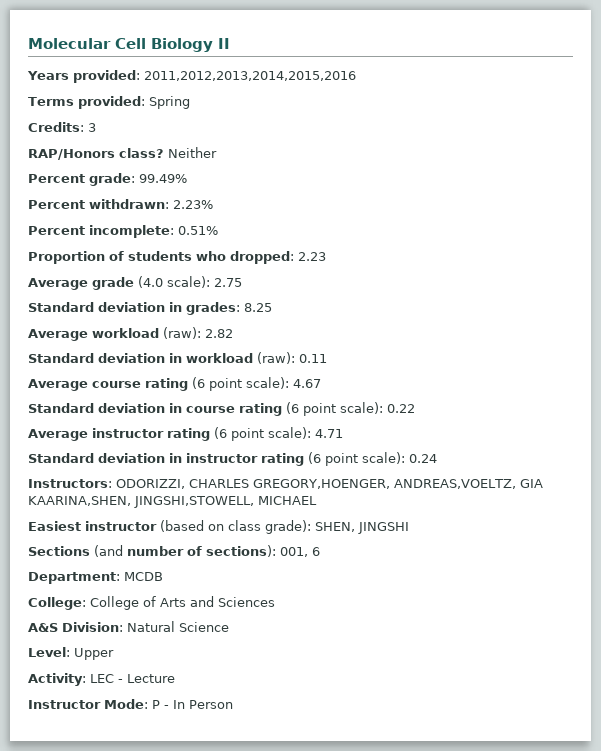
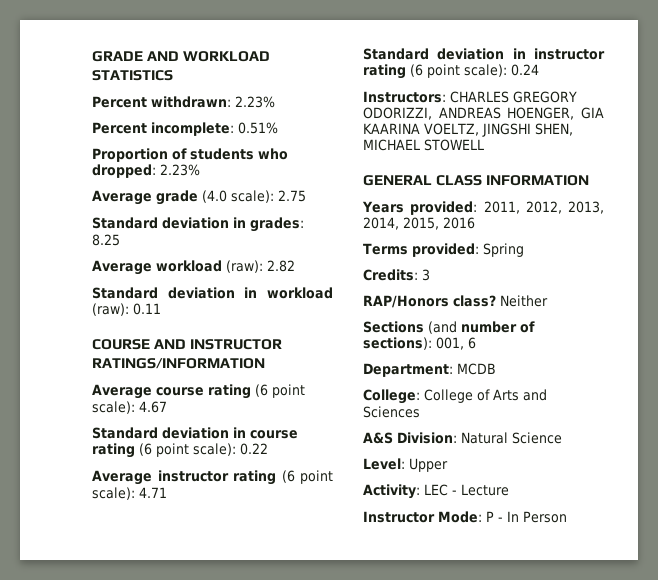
[28,38,230,52] [27,70,356,83] [28,96,190,109] [28,122,96,132] [28,147,217,160] [28,173,187,186] Molecular Cell Biology II // Years provided: 2011,2012,2013,2014,2015,2016 // Terms provided: Spring // Credits: 3 // RAP/Honors class? Neither // Percent grade: 99.49% -> [92,51,271,62] [92,70,173,81] GRADE AND WORKLOAD STATISTICS
[298,252,326,261] 2.23 -> [160,164,200,176] 2.23%
(327, 358) none -> [92,339,283,350] [92,358,265,369] // COURSE AND INSTRUCTOR RATINGS/INFORMATION
[116,479,543,489] [28,496,317,508] [28,520,409,534] ODORIZZI, CHARLES GREGORY,HOENGER, ANDREAS,VOELTZ, GIA KAARINA,SHEN, JINGSHI,STOWELL, MICHAEL // Easiest instructor (based on class grade): SHEN, JINGSHI -> [450,91,577,103] [363,107,604,120] [363,123,573,137] [363,139,484,151] [363,175,590,186] [362,201,604,215] [363,217,475,230] [363,243,524,257] [363,269,430,281] [363,295,548,308] CHARLES GREGORY ODORIZZI, ANDREAS HOENGER, GIA KAARINA VOELTZ, JINGSHI SHEN, MICHAEL STOWELL // GENERAL CLASS INFORMATION // Years provided: 2011, 2012, 2013, 2014, 2015, 2016 // Terms provided: Spring // Credits: 3 // RAP/Honors class? Neither

